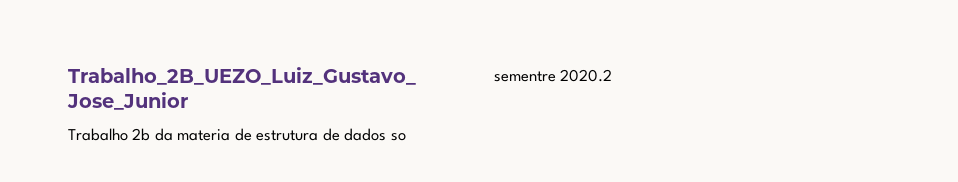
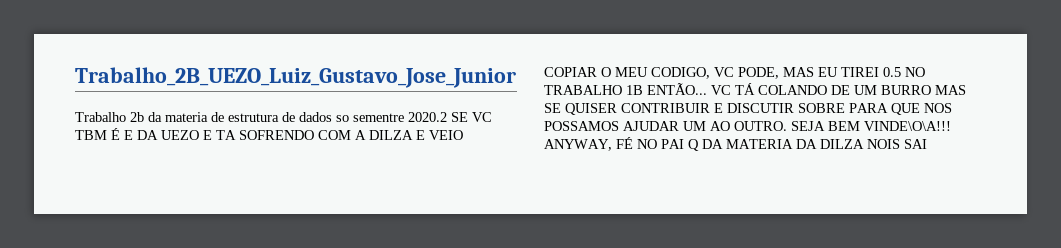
(613, 75) none -> [451,112,492,122] [75,128,463,140] [544,67,925,79] [544,83,966,95] [544,103,952,115] [544,121,951,131] [544,137,927,151] SE VC TBM É E DA UEZO E TA SOFRENDO COM A DILZA E VEIO COPIAR O MEU CODIGO, VC PODE, MAS EU TIREI 0.5 NO TRABALHO 1B ENTÃO... VC TÁ COLANDO DE UM BURRO MAS SE QUISER CONTRIBUIR E DISCUTIR SOBRE PARA QUE NOS POSSAMOS AJUDAR UM AO OUTRO. SEJA BEM VINDE\O\A!!! ANYWAY, FÉ NO PAI Q DA MATERIA DA DILZA NOIS SAI

